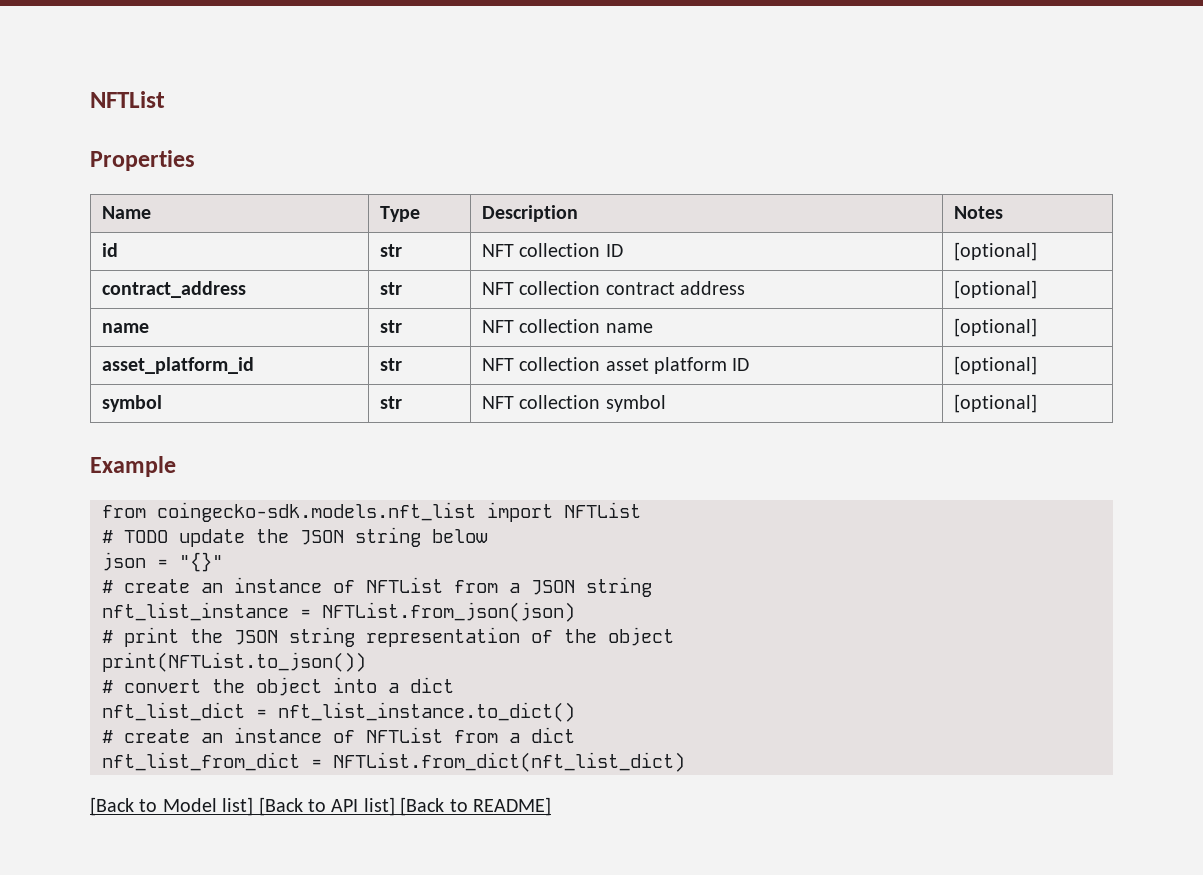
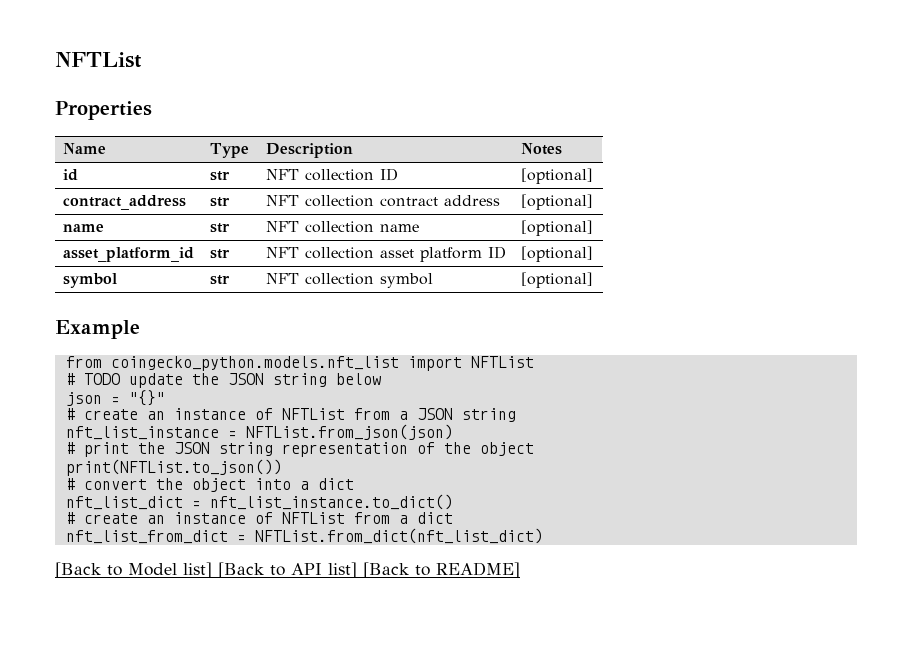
[157,502,476,522] coingecko-sdk.models.nft_list -> [110,356,399,371] coingecko_python.models.nft_list

